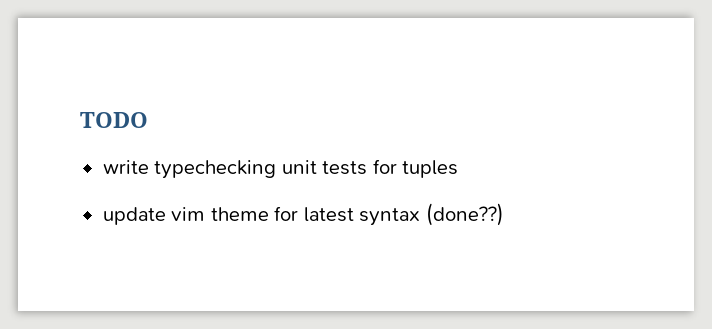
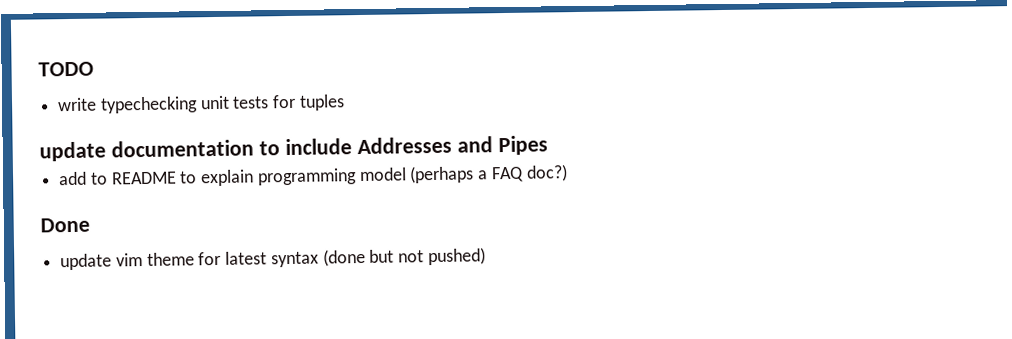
(459, 169) none -> [39,135,548,162] [58,164,568,187] [40,217,90,233] // update documentation to include Addresses and Pipes // add to README to explain programming model (perhaps a FAQ doc?) // Done
[425,203,504,226] (done??) -> [322,247,486,267] (done but not pushed)

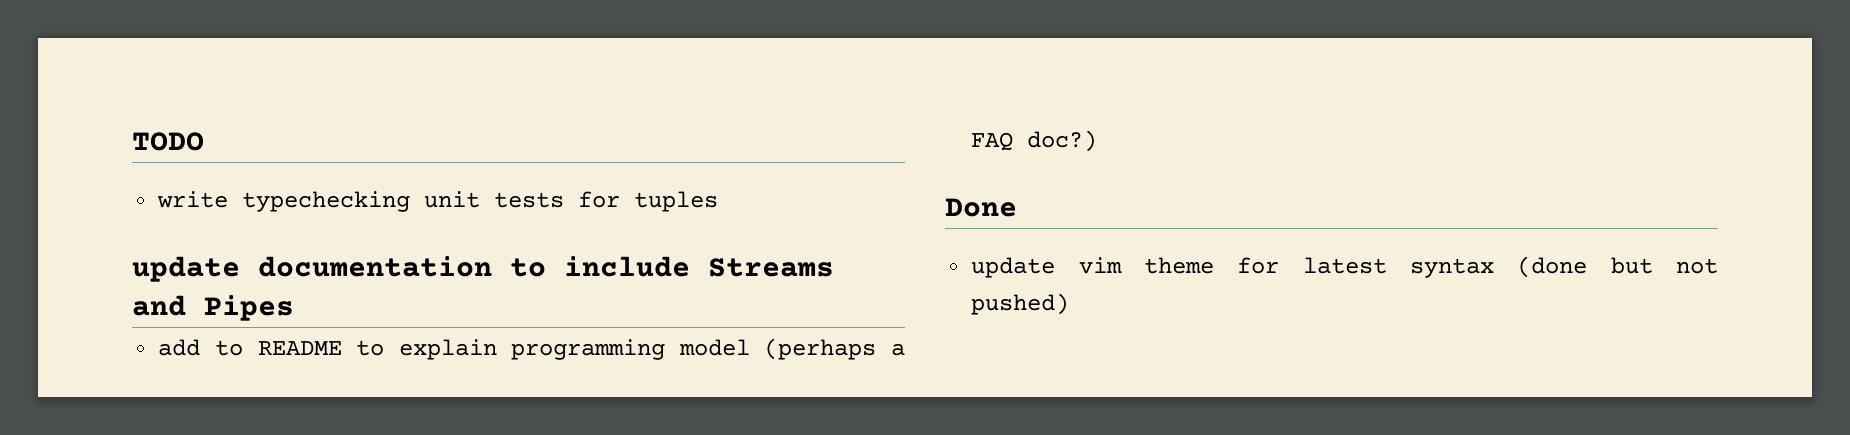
[356,136,452,155] Addresses -> [708,258,834,277] Streams

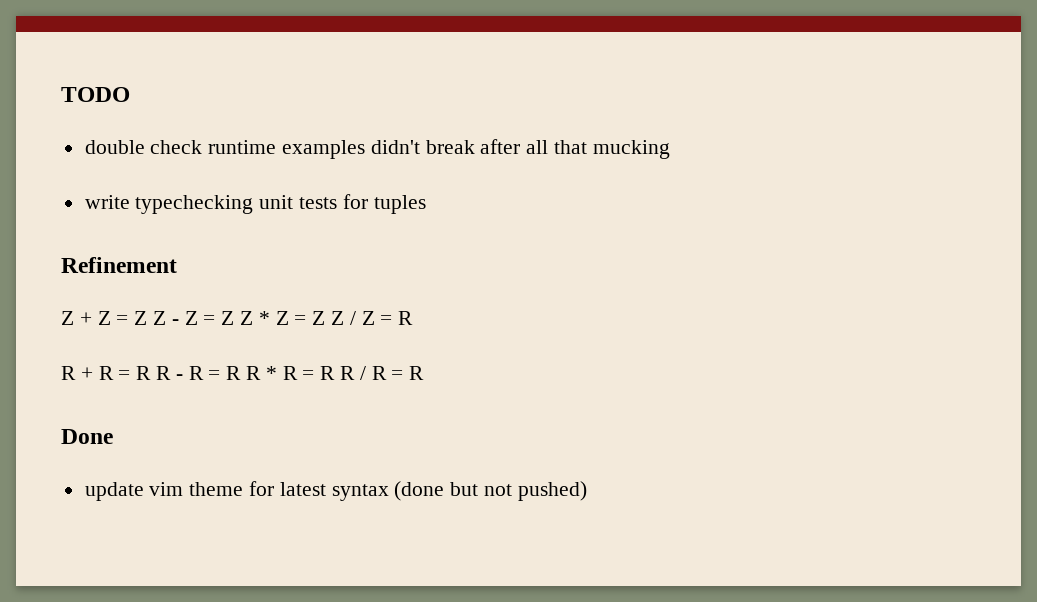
(204, 141) none -> [84,139,670,159] // double check runtime examples didn't break after all that mucking
[132,256,834,282] [132,295,294,321] [158,338,906,360] [971,130,1098,152] update documentation to include Streams and Pipes // add to README to explain programming model (perhaps a FAQ doc?) -> [61,257,177,273] [61,311,414,325] [61,366,425,380] Refinement // Z + Z = Z Z - Z = Z Z * Z = Z Z / Z = R // R + R = R R - R = R R * R = R R / R = R

